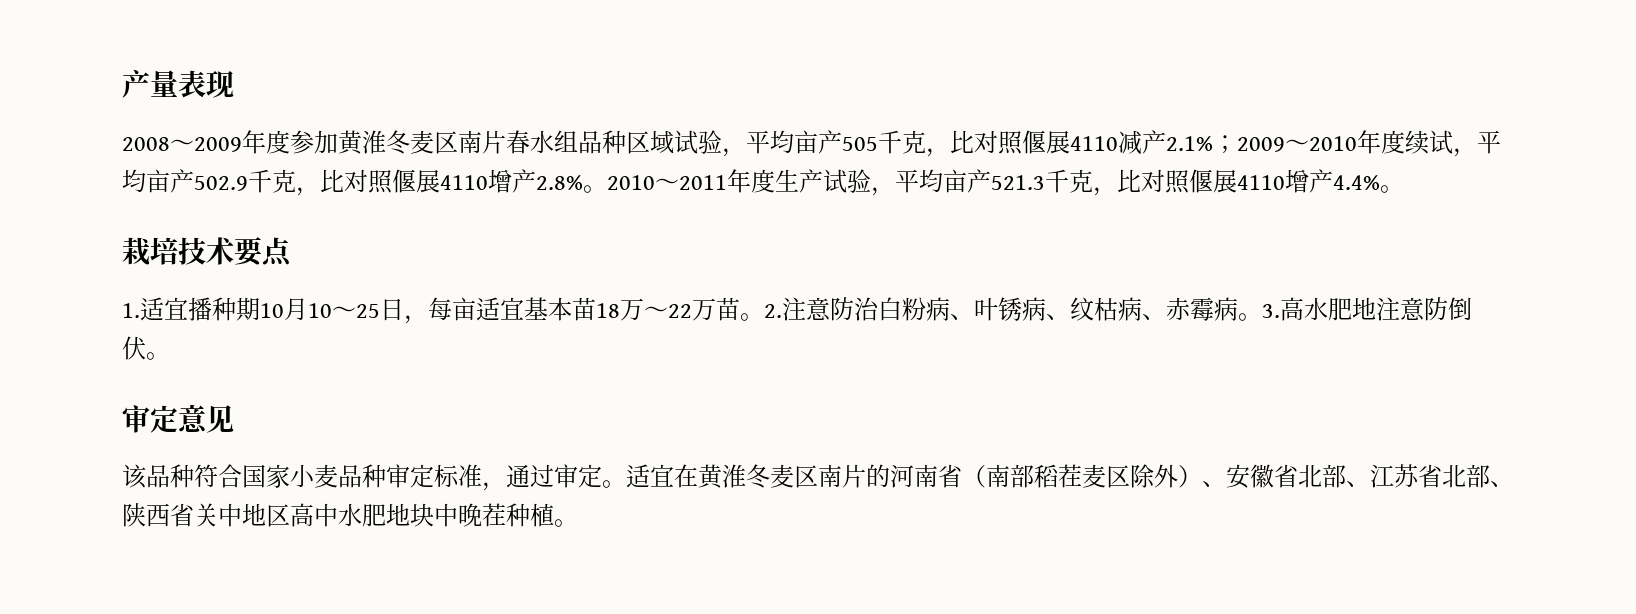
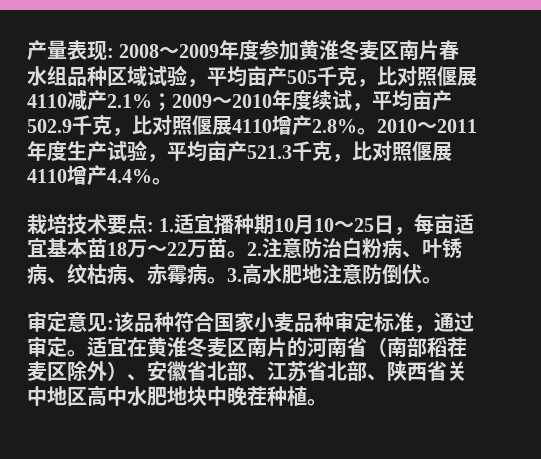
(234, 84) // -> [107,48,114,58] :
(292, 252) // -> [147,222,154,232] :
(234, 419) // -> [107,320,114,330] :

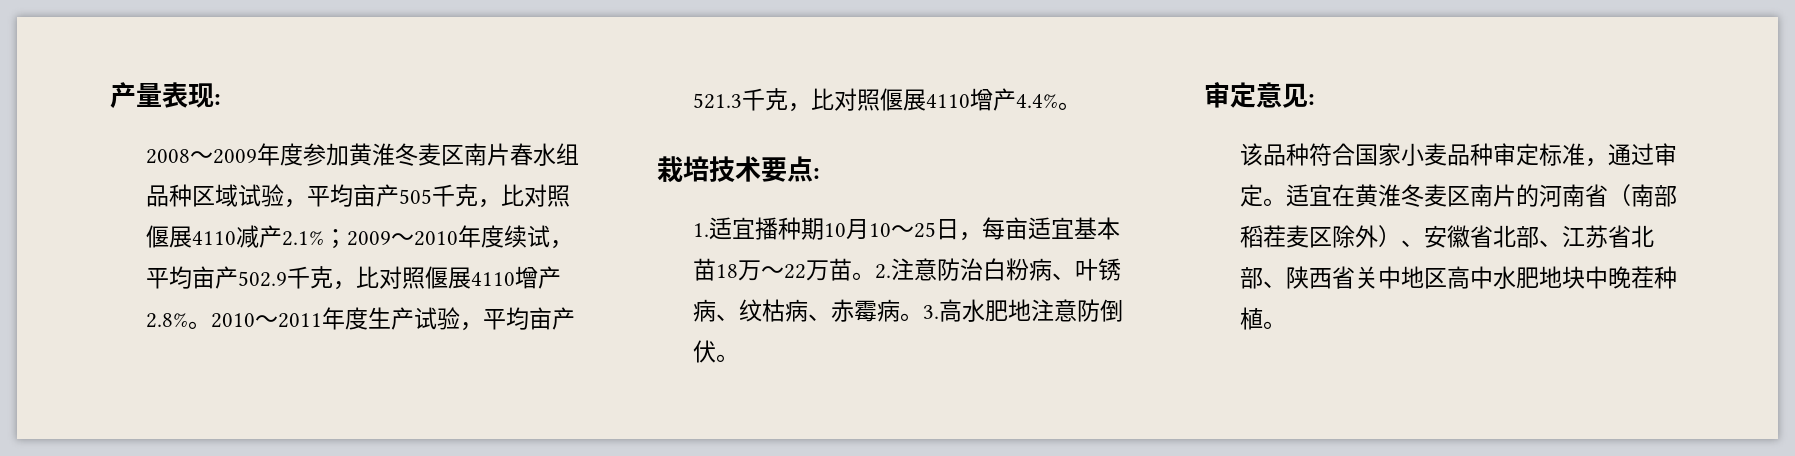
(114, 53) none -> (221, 99) //
(154, 227) none -> (820, 173) //
(114, 325) none -> (1315, 99) //

